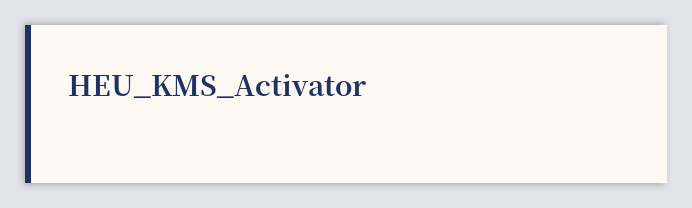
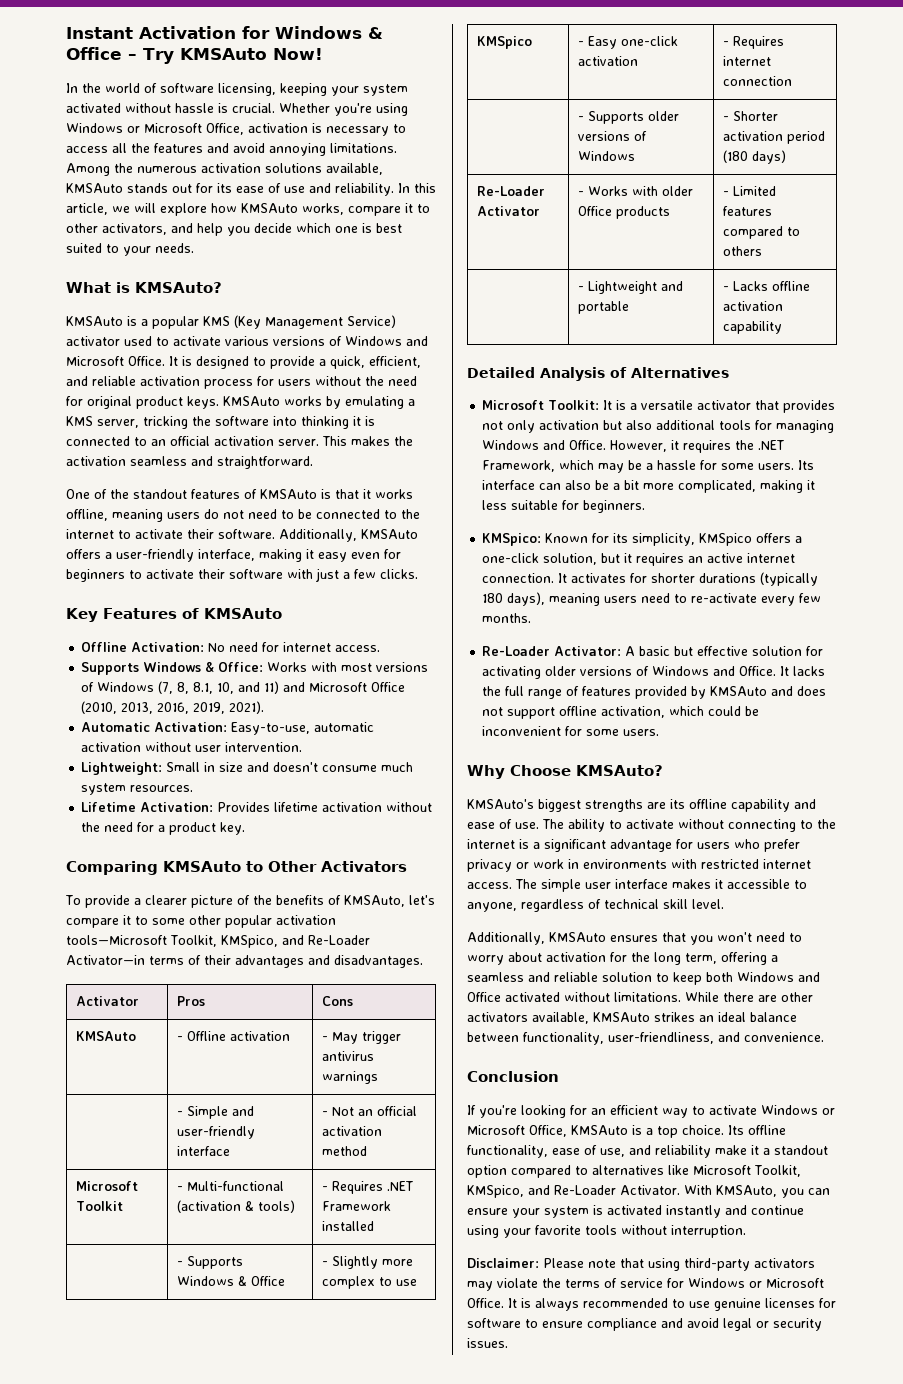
[68,74,366,98] HEU_KMS_Activator -> [66,26,383,39] [66,47,323,64] [66,83,408,96] [66,103,408,116] [66,123,406,136] [66,143,397,156] [66,163,383,176] [66,183,436,196] [66,203,430,216] [66,223,402,236] [66,243,194,256] [66,282,222,293] [66,315,396,329] [66,336,428,346] [66,356,421,369] [66,376,417,389] [66,396,415,409] [66,416,375,429] [66,436,413,446] [66,456,313,469] [66,489,413,499] [66,509,420,522] [66,529,418,542] [66,549,401,562] [66,568,418,582] [66,608,282,622] [81,642,381,652] [81,661,429,675] [81,681,406,694] [81,701,265,714] [81,722,375,735] [81,742,303,752] [81,762,414,775] [81,783,194,795] [81,802,433,812] [81,822,246,835] [66,861,407,875] [65,895,435,908] [66,915,336,928] [66,935,370,948] [66,955,423,968] [76,996,140,1006] [177,996,206,1006] [322,996,354,1006] [76,1031,137,1041] [177,1031,291,1041] [322,1031,402,1044] [322,1051,375,1061] [322,1071,379,1084] [177,1106,255,1119] [177,1126,256,1139] [177,1146,231,1156] [322,1106,418,1116] [322,1126,383,1136] [322,1146,368,1156] [76,1181,139,1191] [76,1201,124,1211] [177,1181,285,1191] [177,1200,296,1213] [322,1181,414,1194] [322,1201,392,1211] [322,1221,375,1231] [177,1256,244,1269] [177,1276,286,1286] [322,1256,414,1269] [322,1276,418,1289] [477,36,533,49] [578,36,679,49] [578,56,639,66] [723,36,785,49] [723,56,772,66] [723,76,793,86] [578,111,680,124] [578,131,648,141] [578,151,636,161] [723,111,779,121] [723,131,826,144] [723,150,787,164] [477,186,546,196] [477,206,541,216] [578,186,694,196] [578,206,671,219] [723,186,777,196] [723,206,773,216] [723,226,801,239] [723,246,763,256] [578,281,684,294] [578,301,630,314] [723,281,811,291] [723,301,784,311] [723,321,783,334] [467,367,729,381] [482,400,836,413] [482,420,835,433] [482,440,785,453] [482,460,815,473] [482,480,816,493] [482,500,646,513] [482,533,803,546] [482,553,796,566] [482,572,819,586] [482,592,822,606] [482,613,532,623] [482,646,824,656] [482,666,826,679] [482,686,827,699] [482,706,760,719] [482,726,660,736] [467,765,663,779] [467,799,816,812] [467,819,836,832] [467,839,800,852] [467,859,811,872] [467,879,807,892] [467,899,724,912] [467,932,802,945] [467,952,778,965] [467,972,820,985] [467,992,813,1002] [467,1012,797,1024] [467,1032,824,1045] [467,1071,559,1082] [467,1105,835,1118] [467,1125,786,1138] [467,1145,828,1158] [467,1165,801,1178] [467,1185,830,1198] [467,1205,804,1218] [467,1225,746,1238] [467,1258,815,1271] [467,1278,824,1291] [467,1298,836,1311] [467,1318,822,1331] [467,1338,508,1348] Instant Activation for Windows & Office – Try KMSAuto Now! // In the world of software licensing, keeping your system activated without hassle is crucial. Whether you're using Windows or Microsoft Office, activation is necessary to access all the features and avoid annoying limitations. Among the numerous activation solutions available, KMSAuto stands out for its ease of use and reliability. In this article, we will explore how KMSAuto works, compare it to other activators, and help you decide which one is best suited to your needs. // What is KMSAuto? // KMSAuto is a popular KMS (Key Management Service) activator used to activate various versions of Windows and Microsoft Office. It is designed to provide a quick, efficient, and reliable activation process for users without the need for original product keys. KMSAuto works by emulating a KMS server, tricking the software into thinking it is connected to an official activation server. This makes the activation seamless and straightforward. // One of the standout features of KMSAuto is that it works offline, meaning users do not need to be connected to the internet to activate their software. Additionally, KMSAuto offers a user-friendly interface, making it easy even for beginners to activate their software with just a few clicks. // Key Features of KMSAuto // Offline Activation: No need for internet access. // Supports Windows & Office: Works with most versions of Windows (7, 8, 8.1, 10, and 11) and Microsoft Office (2010, 2013, 2016, 2019, 2021). // Automatic Activation: Easy-to-use, automatic activation without user intervention. // Lightweight: Small in size and doesn't consume much system resources. // Lifetime Activation: Provides lifetime activation without the need for a product key. // Comparing KMSAuto to Other Activators // To provide a clearer picture of the benefits of KMSAuto, let's compare it to some other popular activation tools—Microsoft Toolkit, KMSpico, and Re-Loader Activator—in terms of their advantages and disadvantages. // Activator | Pros | Cons // KMSAuto | - Offline activation | - May trigger antivirus warnings // | - Simple and user-friendly interface | - Not an official activation method // Microsoft Toolkit | - Multi-functional (activation & tools) | - Requires .NET Framework installed // | - Supports Windows & Office | - Slightly more complex to use // KMSpico | - Easy one-click activation | - Requires internet connection // | - Supports older versions of Windows | - Shorter activation period (180 days) // Re-Loader Activator | - Works with older Office products | - Limited features compared to others // | - Lightweight and portable | - Lacks offline activation capability // Detailed Analysis of Alternatives // Microsoft Toolkit: It is a versatile activator that provides not only activation but also additional tools for managing Windows and Office. However, it requires the .NET Framework, which may be a hassle for some users. Its interface can also be a bit more complicated, making it less suitable for beginners. // KMSpico: Known for its simplicity, KMSpico offers a one-click solution, but it requires an active internet connection. It activates for shorter durations (typically 180 days), meaning users need to re-activate every few months. // Re-Loader Activator: A basic but effective solution for activating older versions of Windows and Office. It lacks the full range of features provided by KMSAuto and does not support offline activation, which could be inconvenient for some users. // Why Choose KMSAuto? // KMSAuto's biggest strengths are its offline capability and ease of use. The ability to activate without connecting to the internet is a significant advantage for users who prefer privacy or work in environments with restricted internet access. The simple user interface makes it accessible to anyone, regardless of technical skill level. // Additionally, KMSAuto ensures that you won't need to worry about activation for the long term, offering a seamless and reliable solution to keep both Windows and Office activated without limitations. While there are other activators available, KMSAuto strikes an ideal balance between functionality, user-friendliness, and convenience. // Conclusion // If you're looking for an efficient way to activate Windows or Microsoft Office, KMSAuto is a top choice. Its offline functionality, ease of use, and reliability make it a standout option compared to alternatives like Microsoft Toolkit, KMSpico, and Re-Loader Activator. With KMSAuto, you can ensure your system is activated instantly and continue using your favorite tools without interruption. // Disclaimer: Please note that using third-party activators may violate the terms of service for Windows or Microsoft Office. It is always recommended to use genuine licenses for software to ensure compliance and avoid legal or security issues.

